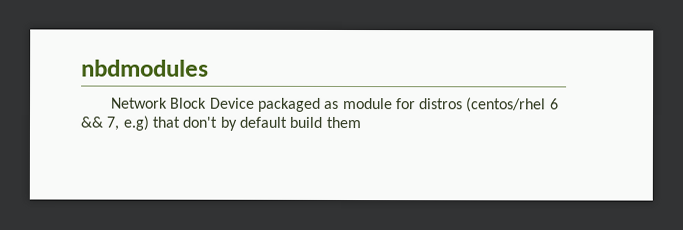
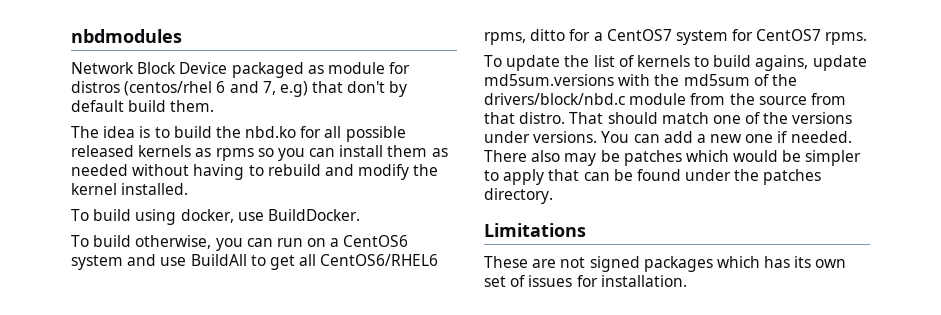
[80,116,103,128] && -> [229,81,259,93] and
[325,116,361,129] them -> [170,100,215,112] [71,126,406,142] [71,145,448,161] [71,164,439,180] [71,183,189,195] [71,209,360,225] [71,235,409,251] [71,254,439,270] [484,29,868,45] [484,55,867,71] [484,74,797,86] [484,93,846,105] [484,112,853,124] [484,131,852,143] [484,150,862,166] [484,169,822,185] [484,188,553,204] [484,223,586,237] [484,256,847,272] [484,275,687,287] them. // The idea is to build the nbd.ko for all possible released kernels as rpms so you can install them as needed without having to rebuild and modify the kernel installed. // To build using docker, use BuildDocker. // To build otherwise, you can run on a CentOS6 system and use BuildAll to get all CentOS6/RHEL6 rpms, ditto for a CentOS7 system for CentOS7 rpms. // To update the list of kernels to build agains, update md5sum.versions with the md5sum of the drivers/block/nbd.c module from the source from that distro. That should match one of the versions under versions. You can add a new one if needed. There also may be patches which would be simpler to apply that can be found under the patches directory. // Limitations // These are not signed packages which has its own set of issues for installation.

